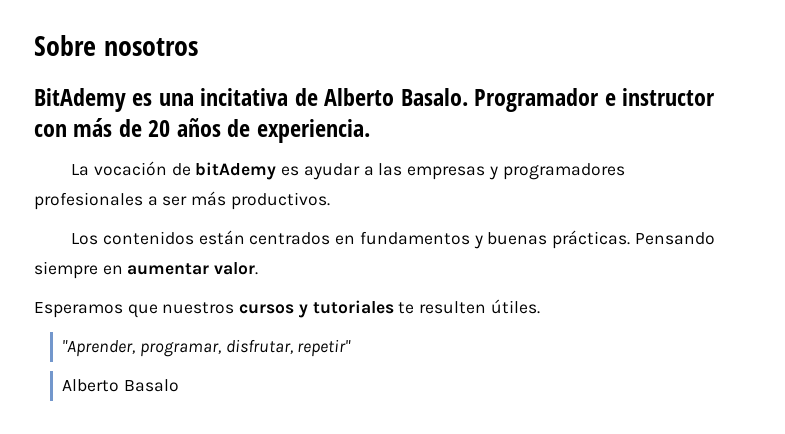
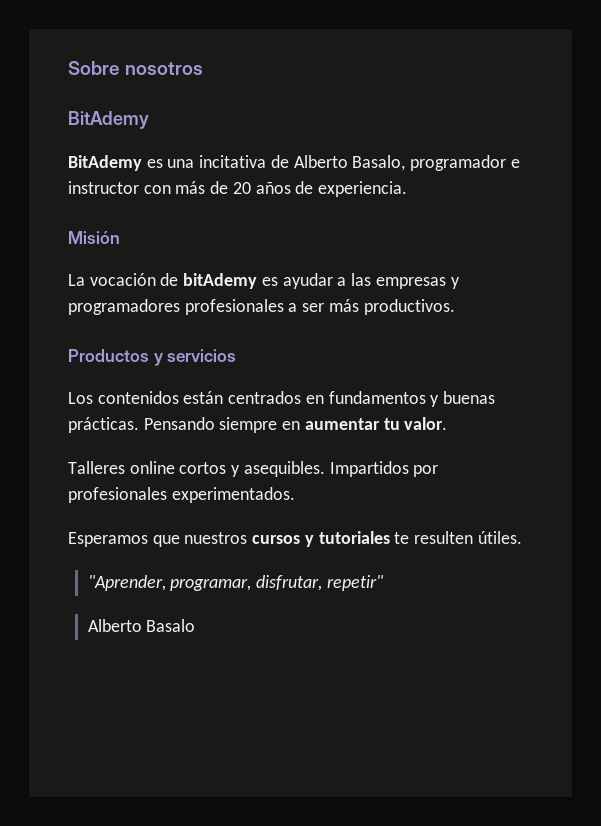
(126, 100) none -> [68,155,142,171] // BitAdemy
[400,88,600,112] Basalo. Programador -> [352,155,507,171] Basalo, programador
(370, 131) none -> [68,231,120,244] // Misión
(330, 201) none -> [68,349,237,366] // Productos y servicios
(210, 269) none -> [383,418,400,430] tu
(259, 268) none -> [68,461,439,477] [68,487,295,503] // Talleres online cortos y asequibles. Impartidos por profesionales experimentados.

